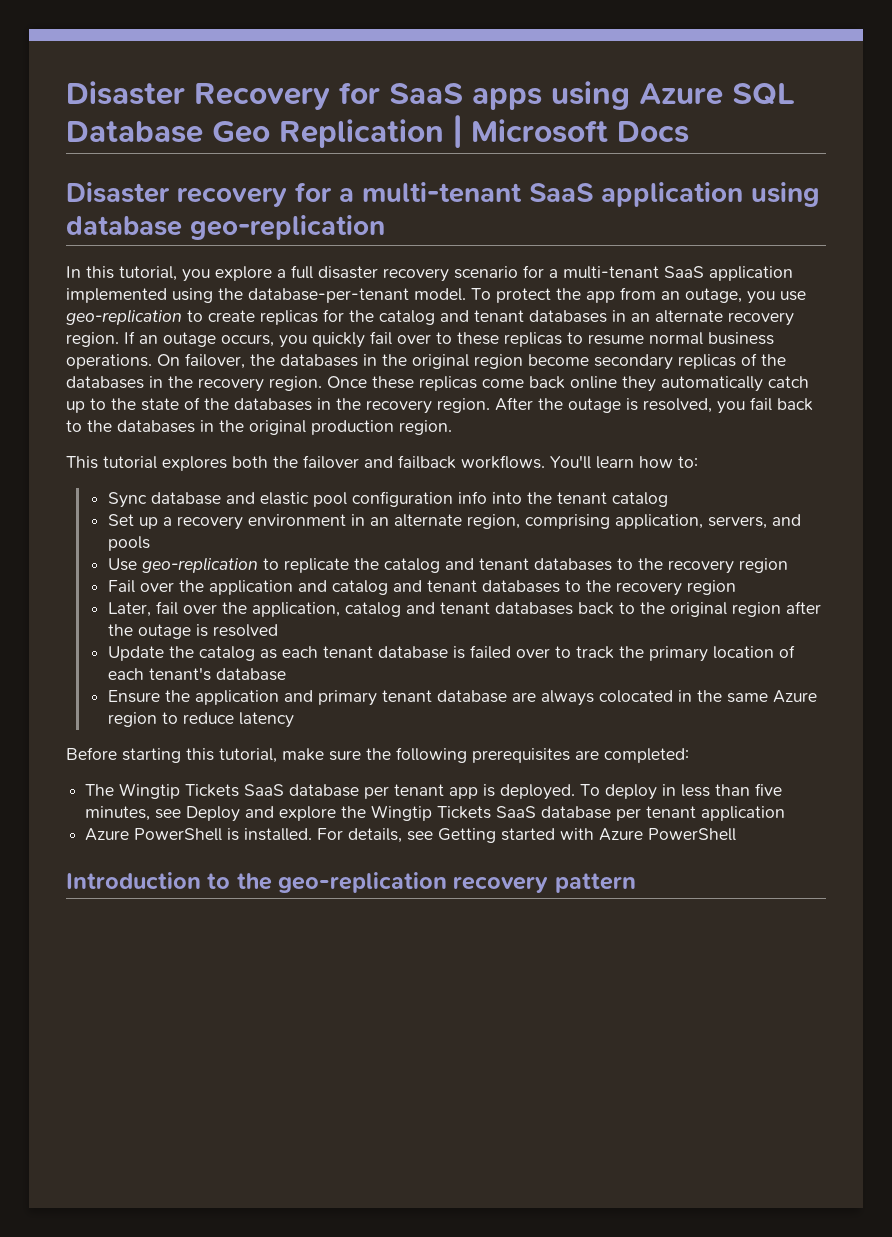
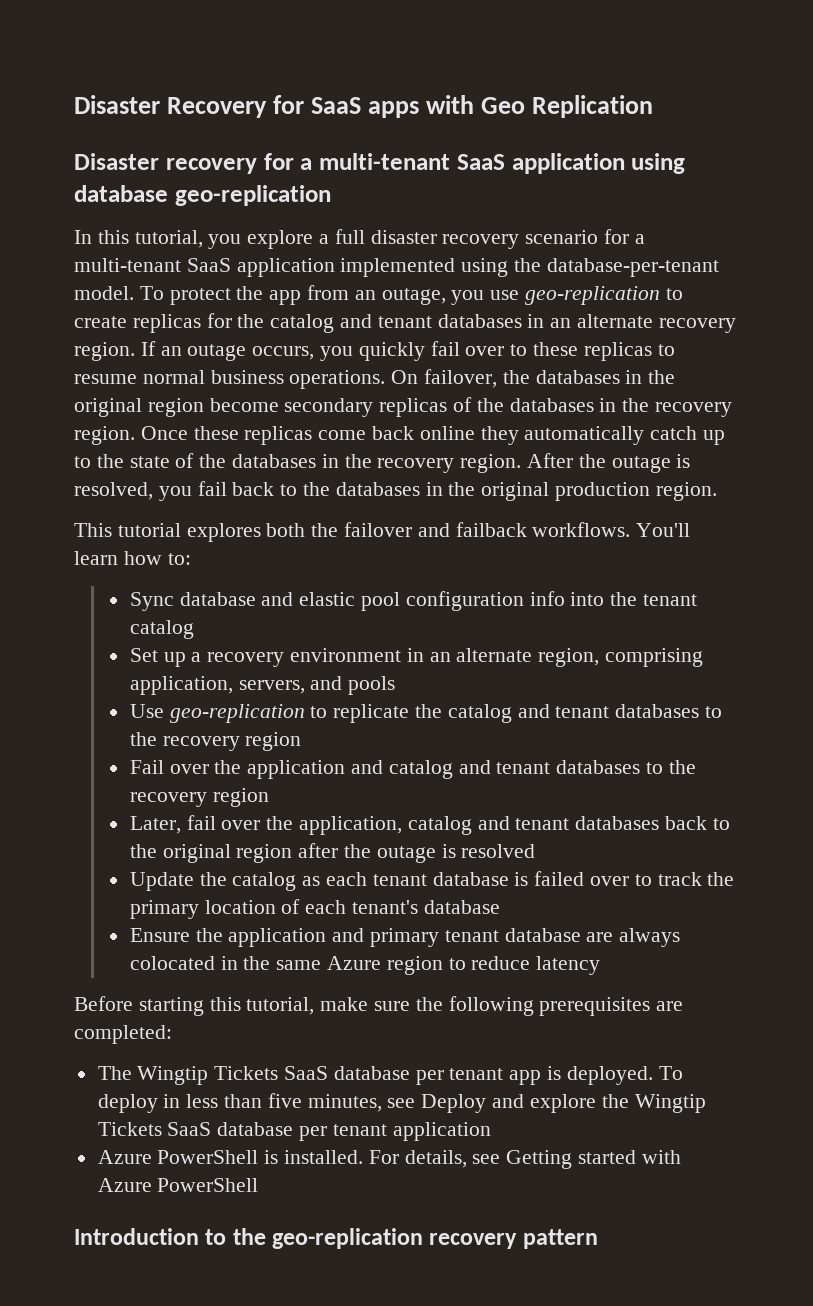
[551,81,794,110] [66,121,203,143] using Azure SQL Database -> [426,95,475,114] with
[453,115,689,148] | Microsoft Docs -> (654, 106) none

